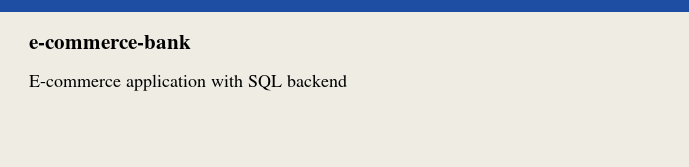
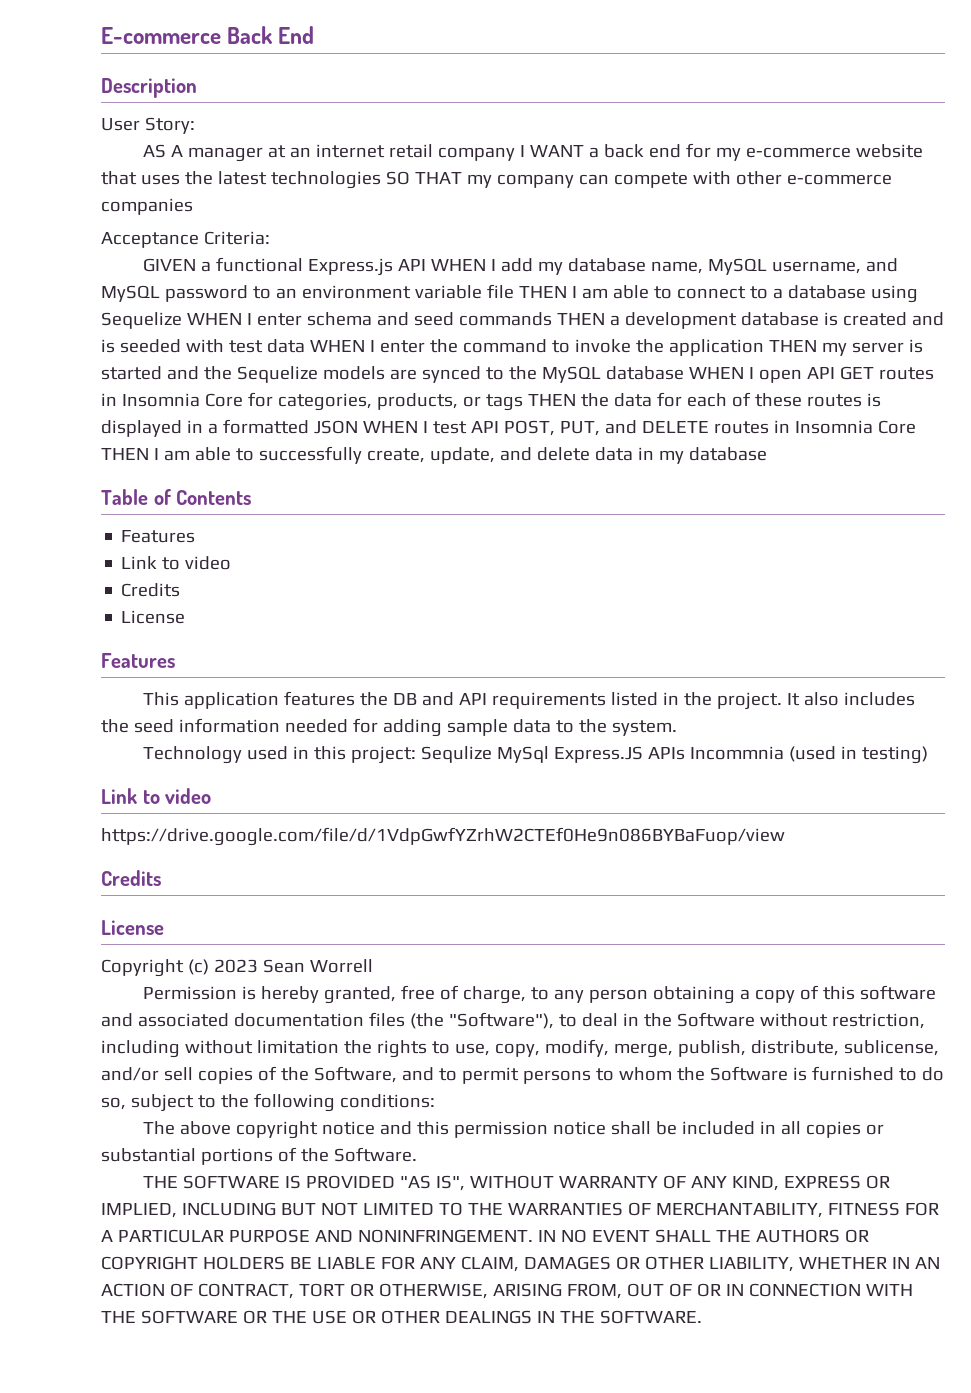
[29,35,191,49] [29,74,347,91] e-commerce-bank // E-commerce application with SQL backend -> [101,26,315,44] [101,78,197,98] [101,117,195,134] [142,143,923,162] [101,171,892,189] [101,198,193,215] [101,231,270,248] [142,257,898,276] [101,284,918,303] [101,312,944,329] [101,339,923,356] [101,366,934,383] [101,392,881,411] [101,419,916,437] [101,446,767,464] [101,489,252,505] [121,530,196,543] [121,556,232,570] [121,583,181,597] [121,610,186,624] [101,653,175,668] [142,691,915,710] [101,718,677,737] [142,746,928,764] [101,788,212,804] [101,827,785,846] [101,870,161,886] [101,920,164,935] [101,959,373,977] [142,985,936,1004] [101,1012,925,1029] [101,1039,939,1058] [101,1066,944,1084] [101,1093,435,1112] [142,1121,884,1139] [101,1147,417,1165] [142,1175,890,1191] [101,1202,939,1218] [101,1229,869,1243] [101,1256,940,1272] [101,1283,913,1299] [101,1310,702,1324] E-commerce Back End // Description // User Story: // AS A manager at an internet retail company I WANT a back end for my e-commerce website that uses the latest technologies SO THAT my company can compete with other e-commerce companies // Acceptance Criteria: // GIVEN a functional Express.js API WHEN I add my database name, MySQL username, and MySQL password to an environment variable file THEN I am able to connect to a database using Sequelize WHEN I enter schema and seed commands THEN a development database is created and is seeded with test data WHEN I enter the command to invoke the application THEN my server is started and the Sequelize models are synced to the MySQL database WHEN I open API GET routes in Insomnia Core for categories, products, or tags THEN the data for each of these routes is displayed in a formatted JSON WHEN I test API POST, PUT, and DELETE routes in Insomnia Core THEN I am able to successfully create, update, and delete data in my database // Table of Contents // Features // Link to video // Credits // License // Features // This application features the DB and API requirements listed in the project. It also includes the seed information needed for adding sample data to the system. // Technology used in this project: Sequlize MySql Express.JS APIs Incommnia (used in testing) // Link to video // https://drive.google.com/file/d/1VdpGwfYZrhW2CTEf0He9n086BYBaFuop/view // Credits // License // Copyright (c) 2023 Sean Worrell // Permission is hereby granted, free of charge, to any person obtaining a copy of this software and associated documentation files (the "Software"), to deal in the Software without restriction, including without limitation the rights to use, copy, modify, merge, publish, distribute, sublicense, and/or sell copies of the Software, and to permit persons to whom the Software is furnished to do so, subject to the following conditions: // The above copyright notice and this permission notice shall be included in all copies or substantial portions of the Software. // THE SOFTWARE IS PROVIDED "AS IS", WITHOUT WARRANTY OF ANY KIND, EXPRESS OR IMPLIED, INCLUDING BUT NOT LIMITED TO THE WARRANTIES OF MERCHANTABILITY, FITNESS FOR A PARTICULAR PURPOSE AND NONINFRINGEMENT. IN NO EVENT SHALL THE AUTHORS OR COPYRIGHT HOLDERS BE LIABLE FOR ANY CLAIM, DAMAGES OR OTHER LIABILITY, WHETHER IN AN ACTION OF CONTRACT, TORT OR OTHERWISE, ARISING FROM, OUT OF OR IN CONNECTION WITH THE SOFTWARE OR THE USE OR OTHER DEALINGS IN THE SOFTWARE.

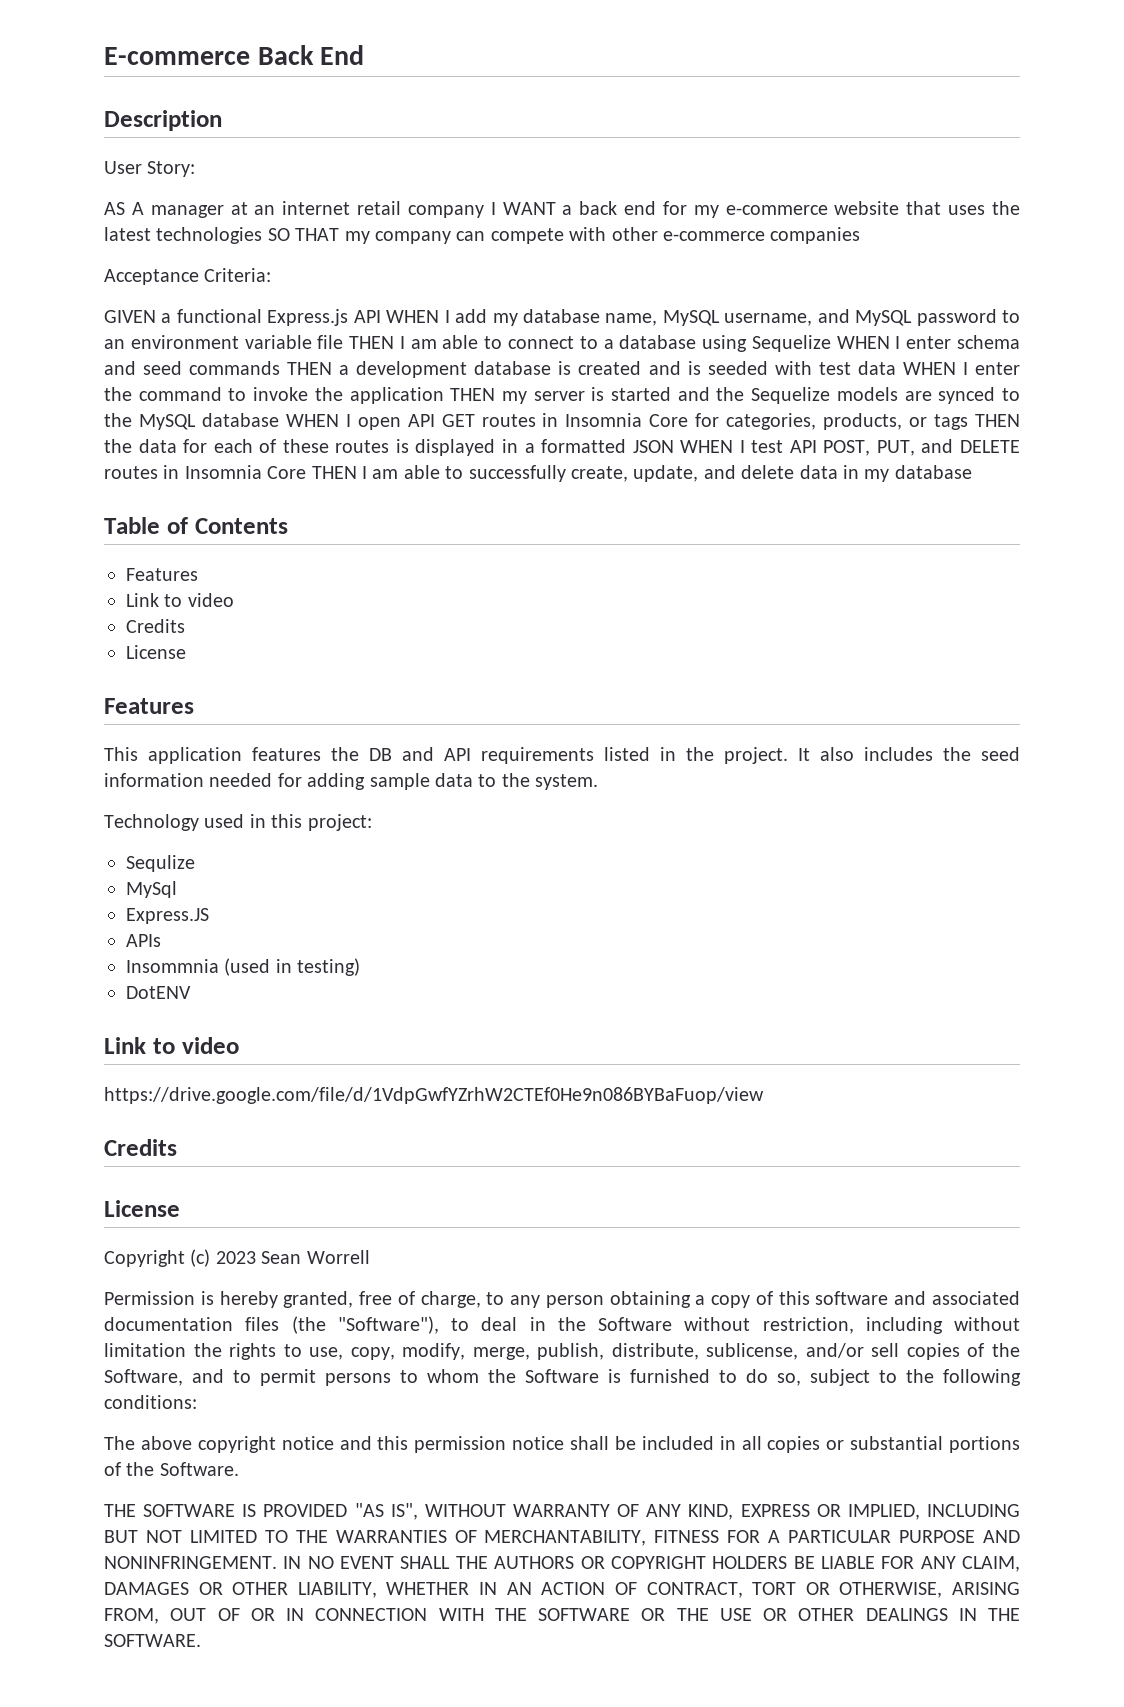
(416, 755) none -> (372, 822) //
(492, 754) none -> (195, 863) //
(549, 754) none -> (177, 889) //
(643, 754) none -> (209, 916) //
[689,746,784,760] Incommnia -> [126,959,219,973] // Insommnia
(928, 755) none -> [126,986,191,999] // DotENV

